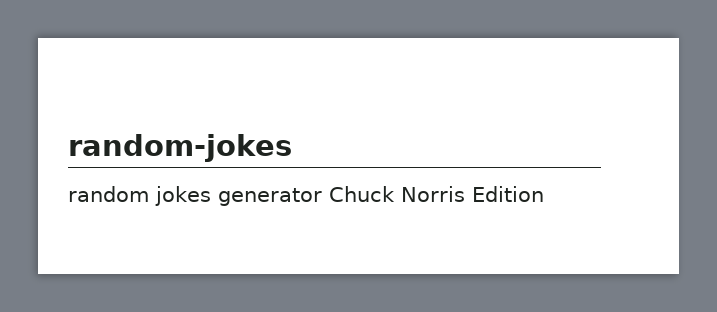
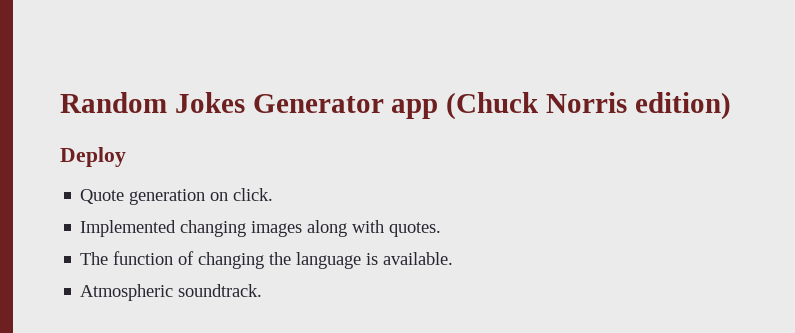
[68,134,292,162] [68,186,544,206] random-jokes // random jokes generator Chuck Norris Edition -> [60,92,731,120] [60,147,126,167] [80,188,274,205] [80,220,442,237] [80,251,454,269] [80,284,263,301] Random Jokes Generator app (Chuck Norris edition) // Deploy // Quote generation on click. // Implemented changing images along with quotes. // The function of changing the language is available. // Atmospheric soundtrack.

